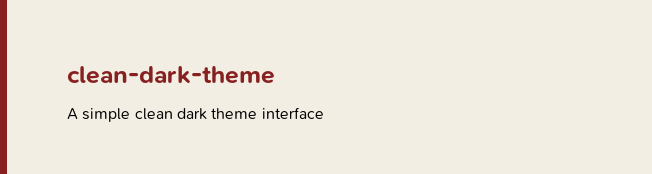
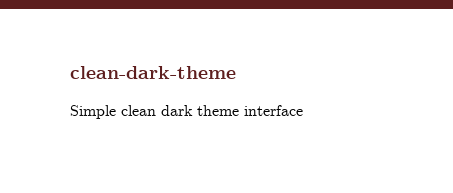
[67,108,131,122] A simple -> [70,105,116,119] Simple

